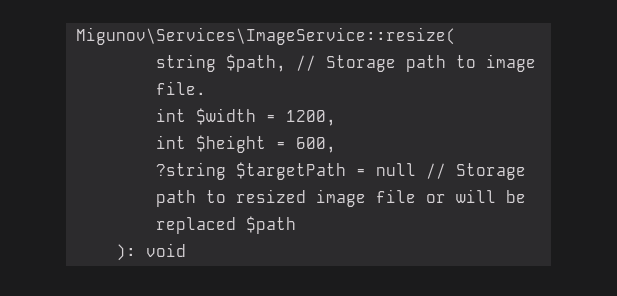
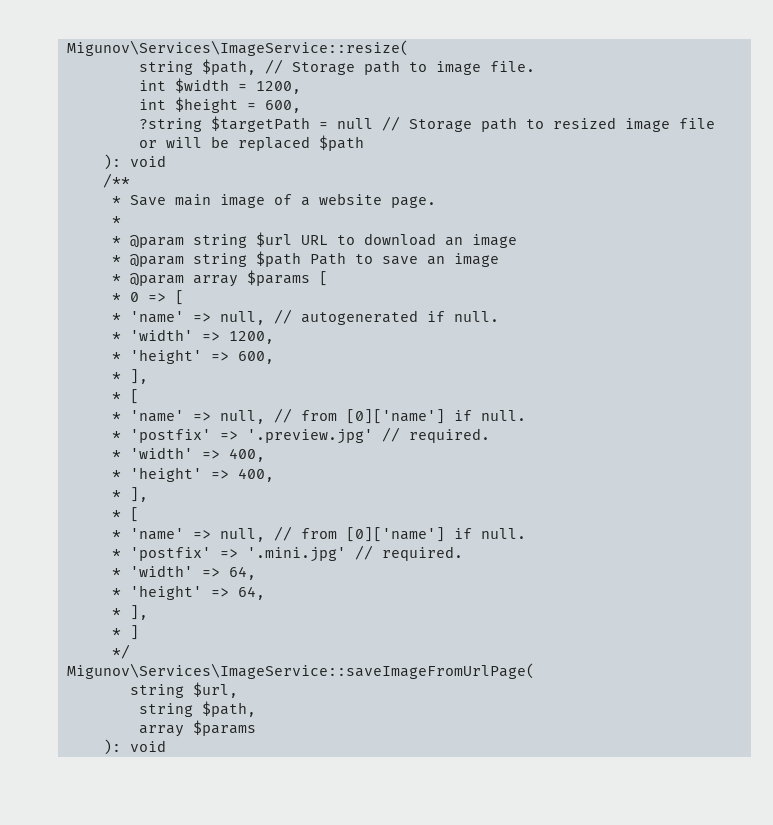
(186, 250) none -> [103,173,131,188] [112,193,437,208] [112,216,122,225] [112,232,518,248] [112,251,500,267] [112,270,329,287] [112,290,185,305] [112,309,500,325] [112,329,275,344] [112,349,275,364] [112,369,149,384] [112,389,140,404] [112,408,527,424] [112,427,491,444] [112,447,266,462] [112,467,275,482] [112,487,149,502] [112,507,140,522] [112,526,527,542] [112,545,464,562] [112,565,257,580] [112,585,266,600] [112,605,149,620] [112,625,140,640] [112,644,131,659] [67,663,536,679] [130,682,239,698] [139,701,257,717] [139,720,257,737] [103,739,167,755] // /** // * Save main image of a website page. // * // * @param string $url URL to download an image // * @param string $path Path to save an image // * @param array $params [ // * 0 => [ // * 'name' => null, // autogenerated if null. // * 'width' => 1200, // * 'height' => 600, // * ], // * [ // * 'name' => null, // from [0]['name'] if null. // * 'postfix' => '.preview.jpg' // required. // * 'width' => 400, // * 'height' => 400, // * ], // * [ // * 'name' => null, // from [0]['name'] if null. // * 'postfix' => '.mini.jpg' // required. // * 'width' => 64, // * 'height' => 64, // * ], // * ] // */ // Migunov\Services\ImageService::saveImageFromUrlPage( // string $url, // string $path, // array $params // ): void

